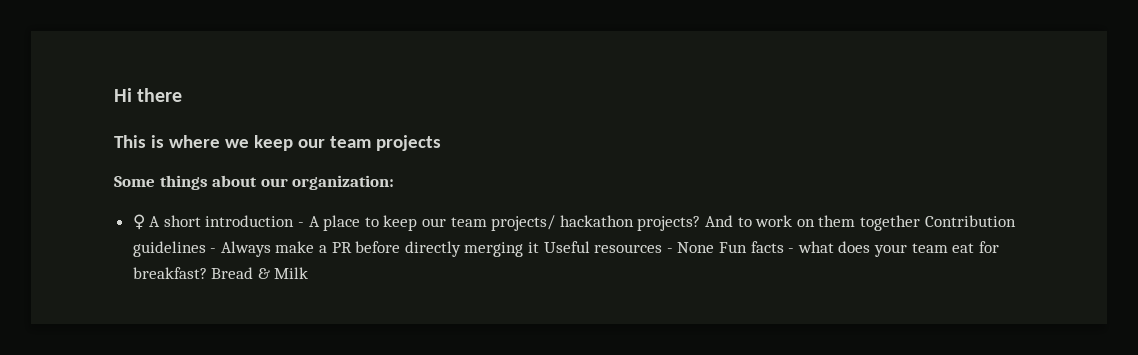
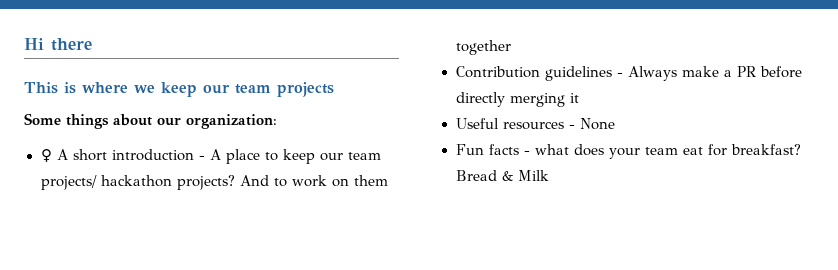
(920, 223) none -> (511, 47) //
(540, 247) none -> (579, 98) //
(715, 247) none -> (615, 124) //

